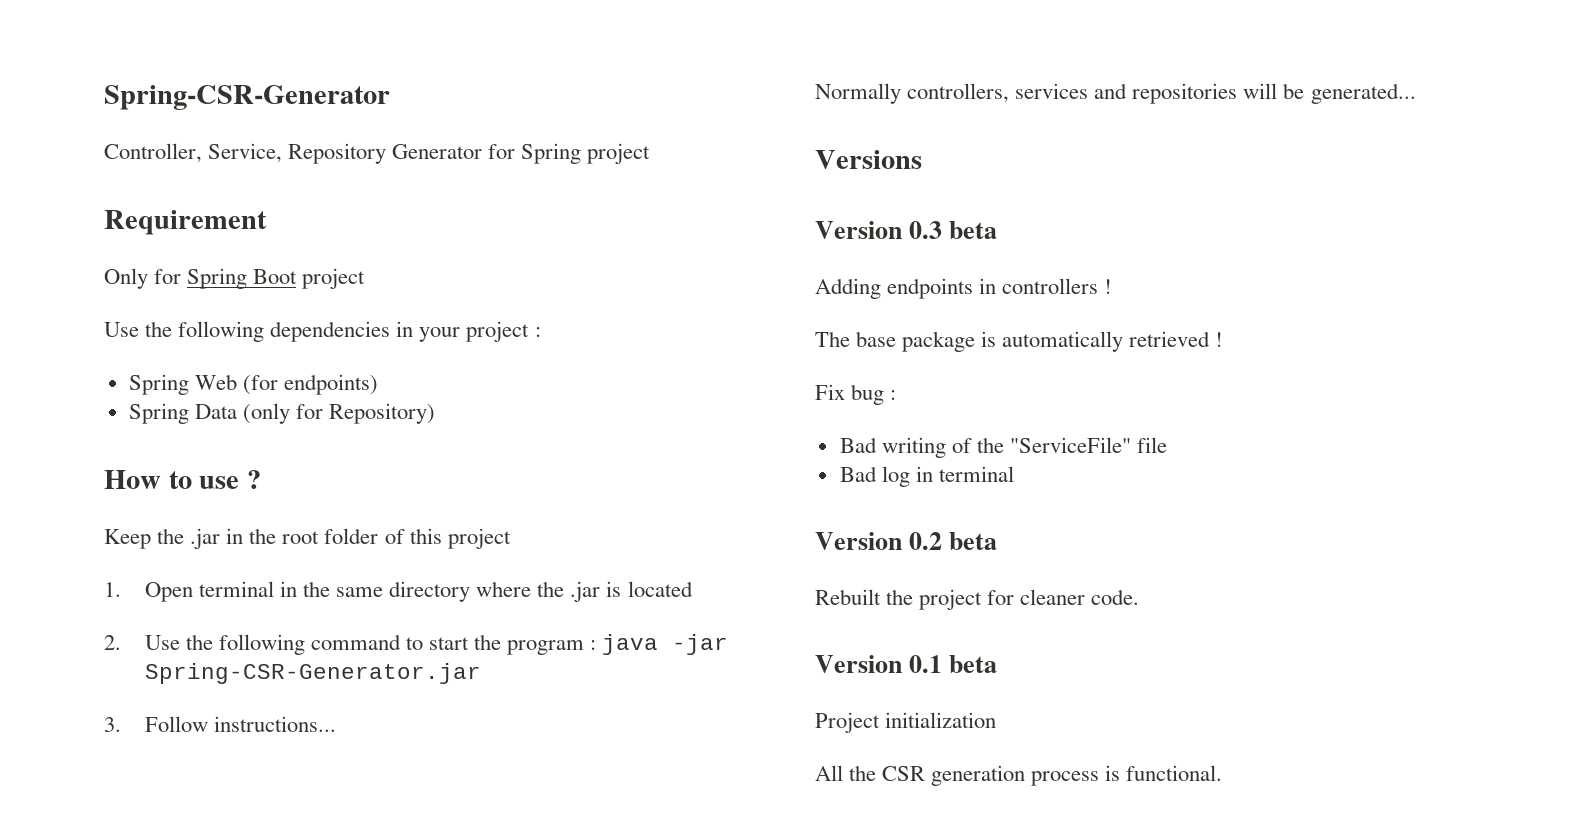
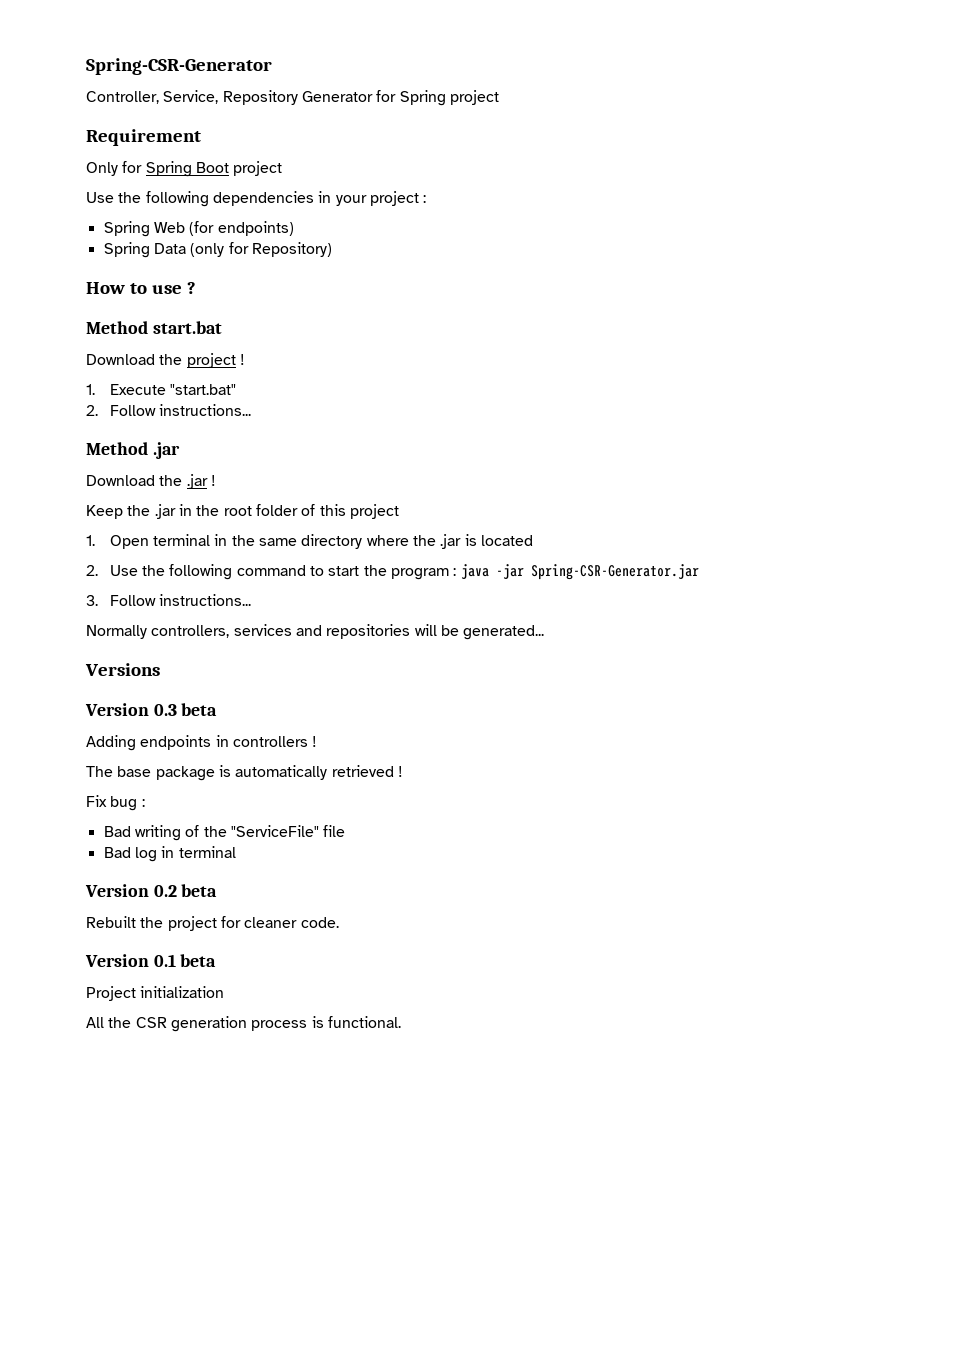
(262, 479) none -> [86,321,222,334] [86,353,245,368] [86,384,237,395] [86,404,252,416] [86,442,180,459] [86,474,216,489] // Method start.bat // Download the project ! // 1. Execute "start.bat" // 2. Follow instructions... // Method .jar // Download the .jar !

